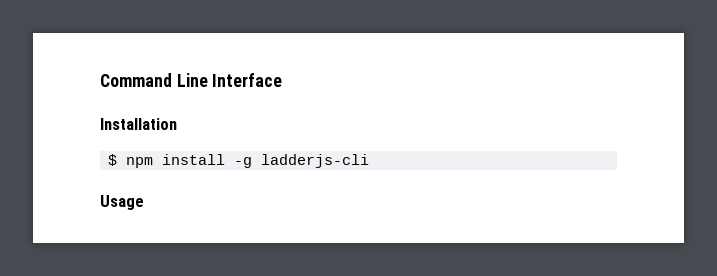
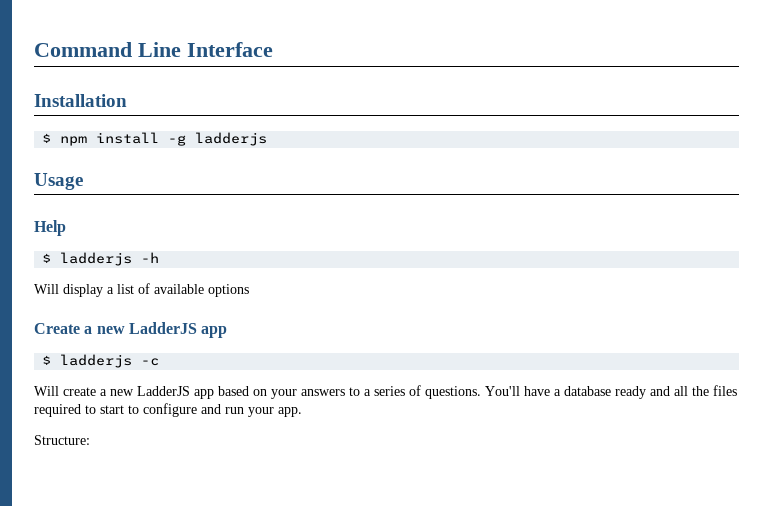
[261,154,370,168] ladderjs-cli -> [195,132,268,146] ladderjs
(144, 202) none -> [34,220,66,236] [42,252,160,266] [34,283,249,297] [34,322,228,338] [42,354,160,368] [34,385,737,399] [34,403,302,417] [34,435,90,445] // Help // $ ladderjs -h // Will display a list of available options // Create a new LadderJS app // $ ladderjs -c // Will create a new LadderJS app based on your answers to a series of questions. You'll have a database ready and all the files required to start to configure and run your app. // Structure:

